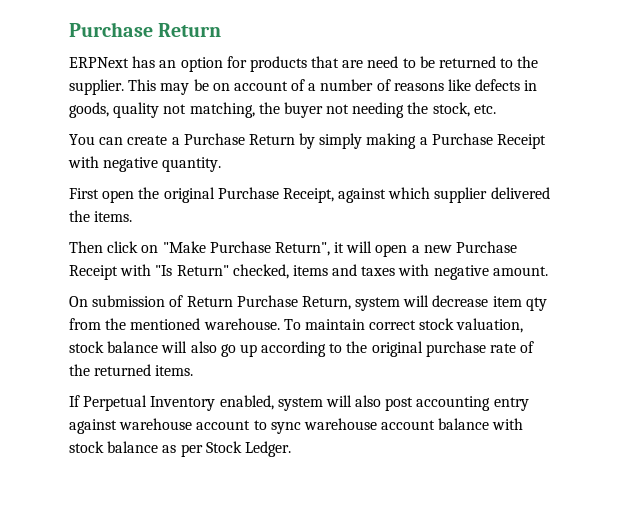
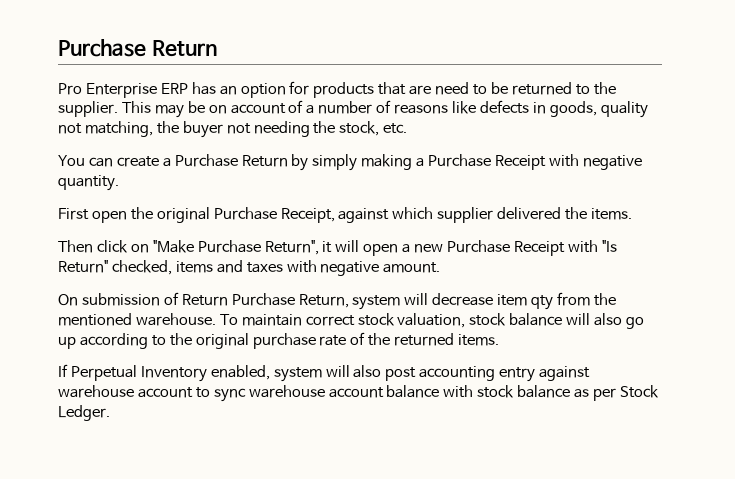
[69,57,129,68] ERPNext -> [58,83,188,98] Pro Enterprise ERP

